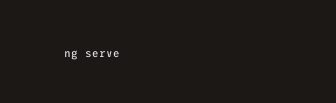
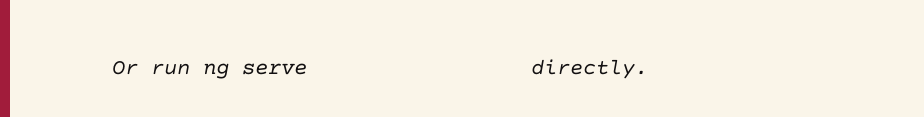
(64, 55) none -> [112,61,191,75] Or run
(121, 54) none -> [531,59,649,79] directly.

